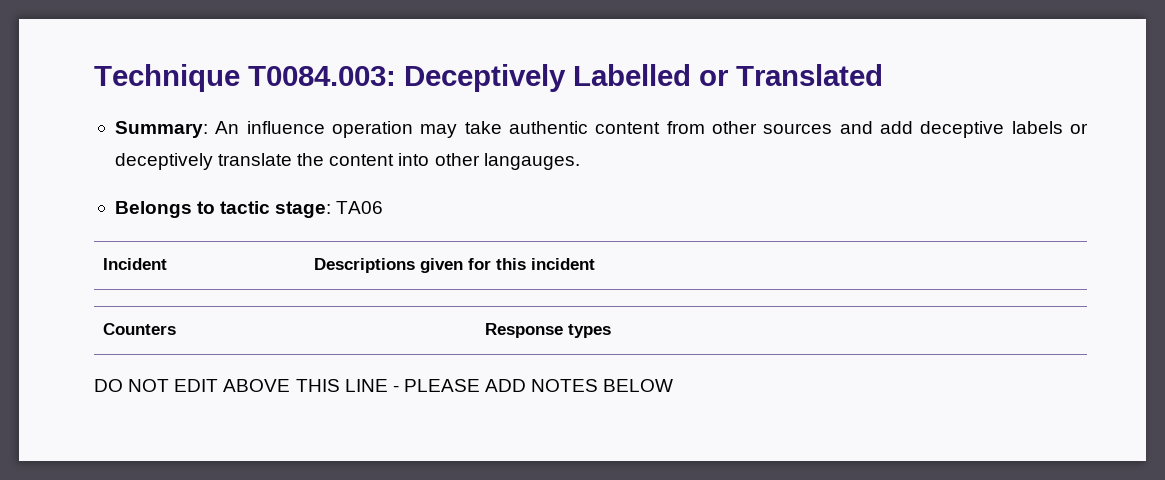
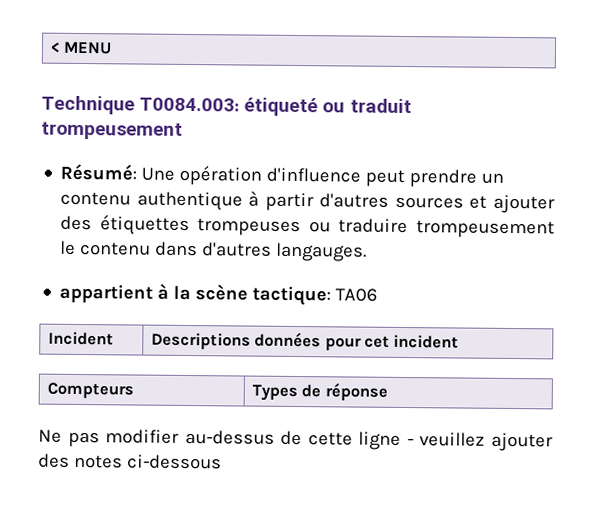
[94,64,883,92] [114,121,1089,138] [114,153,580,170] [114,201,384,218] [102,258,167,270] [313,258,595,273] [102,323,176,335] [484,323,611,338] [94,379,674,392] Technique T0084.003: Deceptively Labelled or Translated // Summary: An influence operation may take authentic content from other sources and add deceptive labels or deceptively translate the content into other langauges. // Belongs to tactic stage: TA06 // Incident | Descriptions given for this incident // Counters | Response types // DO NOT EDIT ABOVE THIS LINE - PLEASE ADD NOTES BELOW -> [49,41,113,55] [41,95,412,117] [41,121,183,140] [60,163,505,188] [60,190,555,214] [60,214,555,239] [60,240,368,262] [59,283,379,306] [47,331,114,346] [150,331,460,351] [46,382,134,399] [251,382,388,402] [38,429,553,452] [38,453,222,470] < MENU // Technique T0084.003: étiqueté ou traduit trompeusement // Résumé: Une opération d'influence peut prendre un contenu authentique à partir d'autres sources et ajouter des étiquettes trompeuses ou traduire trompeusement le contenu dans d'autres langauges. // appartient à la scène tactique: TA06 // Incident | Descriptions données pour cet incident // Compteurs | Types de réponse // Ne pas modifier au-dessus de cette ligne - veuillez ajouter des notes ci-dessous

